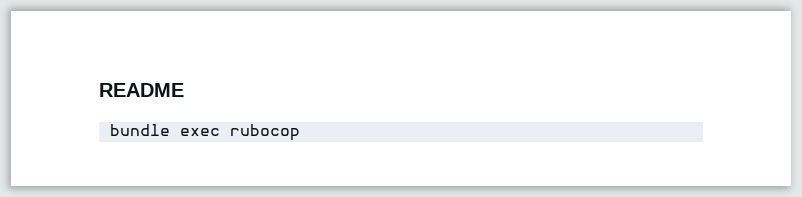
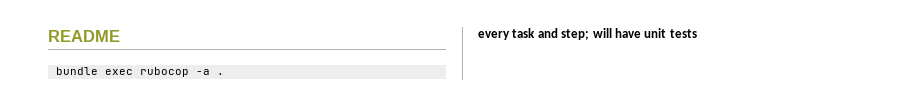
(301, 132) none -> [195,69,224,75] [478,28,697,40] -a . // every task and step; will have unit tests

